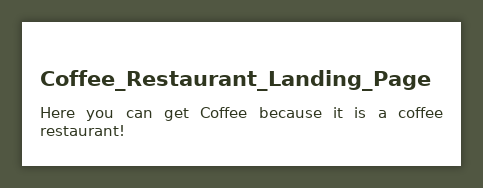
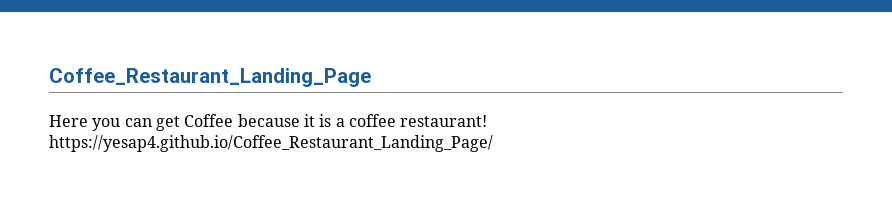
(125, 130) none -> [49,135,493,152] https://yesap4.github.io/Coffee_Restaurant_Landing_Page/

